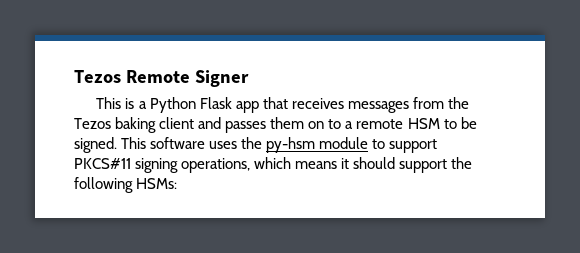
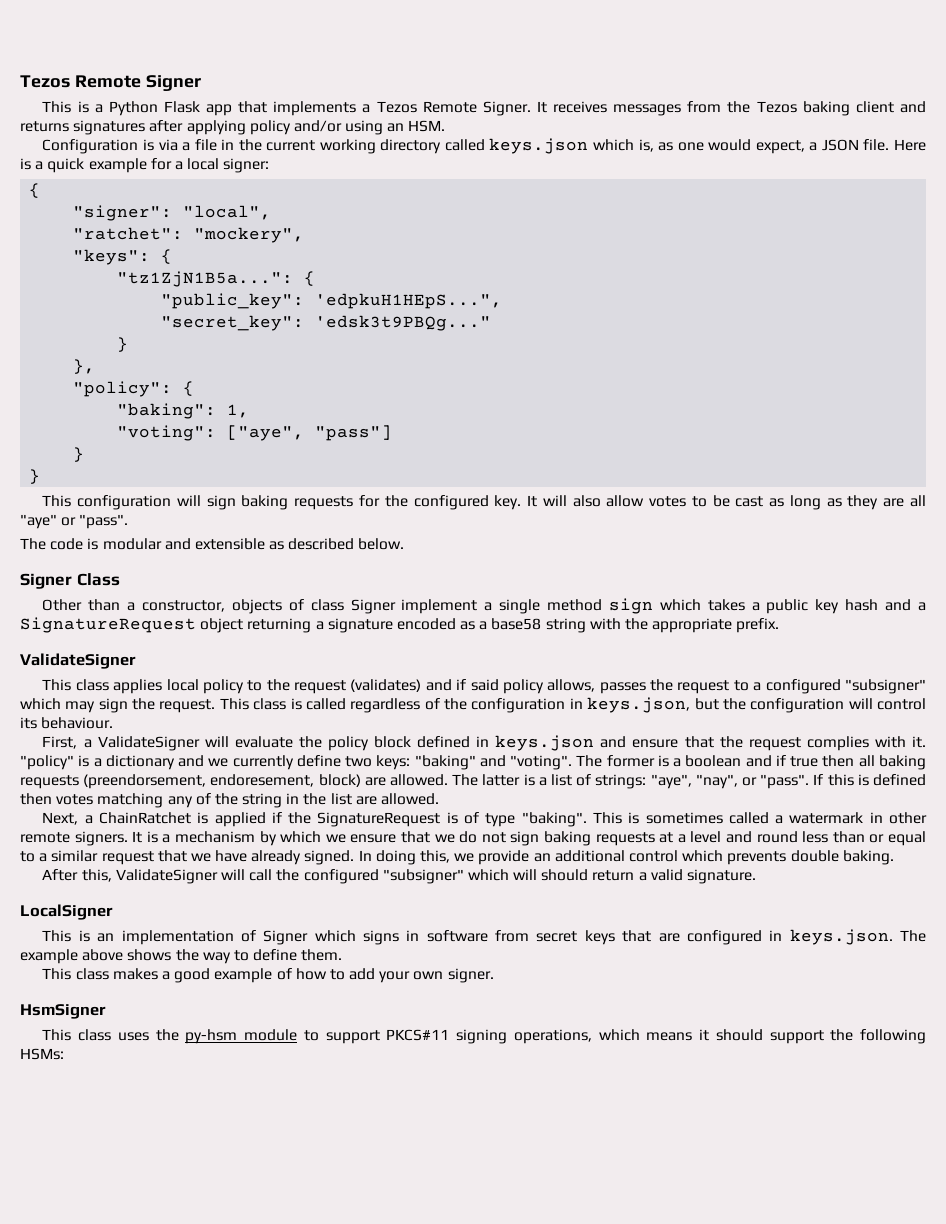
(288, 103) none -> [273,101,547,116] implements a Tezos Remote Signer. It
[225,117,477,133] [74,137,206,153] passes them on to a remote HSM to be signed. This software -> [20,120,446,135] [42,138,927,154] [20,158,270,173] [29,183,41,198] [73,205,272,221] [73,227,305,243] [73,249,173,265] [117,271,316,287] [161,293,503,309] [161,315,492,331] [117,337,129,352] [73,359,96,374] [73,381,195,397] [117,403,250,419] [117,425,393,441] [73,447,85,462] [29,469,41,484] [42,495,926,510] [20,514,129,529] [20,538,405,550] [20,573,120,589] [42,598,926,614] [20,617,780,633] [20,653,136,669] [42,679,926,694] [20,697,926,713] [20,717,114,729] [42,735,926,751] [20,755,926,770] [20,774,927,789] [20,793,440,808] [42,812,927,827] [20,831,927,846] [20,850,894,865] [42,869,757,884] [20,904,113,920] [42,929,927,945] [20,949,343,964] [42,968,494,983] [20,1004,106,1019] [42,1029,112,1041] returns signatures after applying policy and/or using an HSM. // Configuration is via a file in the current working directory called keys.json which is, as one would expect, a JSON file. Here is a quick example for a local signer: // { // "signer": "local", // "ratchet": "mockery", // "keys": { // "tz1ZjN1B5a...": { // "public_key": 'edpkuH1HEpS...", // "secret_key": 'edsk3t9PBQg..." // } // }, // "policy": { // "baking": 1, // "voting": ["aye", "pass"] // } // } // This configuration will sign baking requests for the configured key. It will also allow votes to be cast as long as they are all "aye" or "pass". // The code is modular and extensible as described below. // Signer Class // Other than a constructor, objects of class Signer implement a single method sign which takes a public key hash and a SignatureRequest object returning a signature encoded as a base58 string with the appropriate prefix. // ValidateSigner // This class applies local policy to the request (validates) and if said policy allows, passes the request to a configured "subsigner" which may sign the request. This class is called regardless of the configuration in keys.json, but the configuration will control its behaviour. // First, a ValidateSigner will evaluate the policy block defined in keys.json and ensure that the request complies with it. "policy" is a dictionary and we currently define two keys: "baking" and "voting". The former is a boolean and if true then all baking requests (preendorsement, endoresement, block) are allowed. The latter is a list of strings: "aye", "nay", or "pass". If this is defined then votes matching any of the string in the list are allowed. // Next, a ChainRatchet is applied if the SignatureRequest is of type "baking". This is sometimes called a watermark in other remote signers. It is a mechanism by which we ensure that we do not sign baking requests at a level and round less than or equal to a similar request that we have already signed. In doing this, we provide an additional control which prevents double baking. // After this, ValidateSigner will call the configured "subsigner" which will should return a valid signature. // LocalSigner // This is an implementation of Signer which signs in software from secret keys that are configured in keys.json. The example above shows the way to define them. // This class makes a good example of how to add your own signer. // HsmSigner // This class

